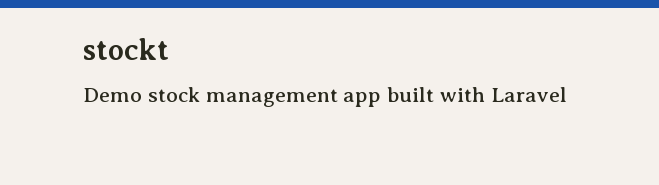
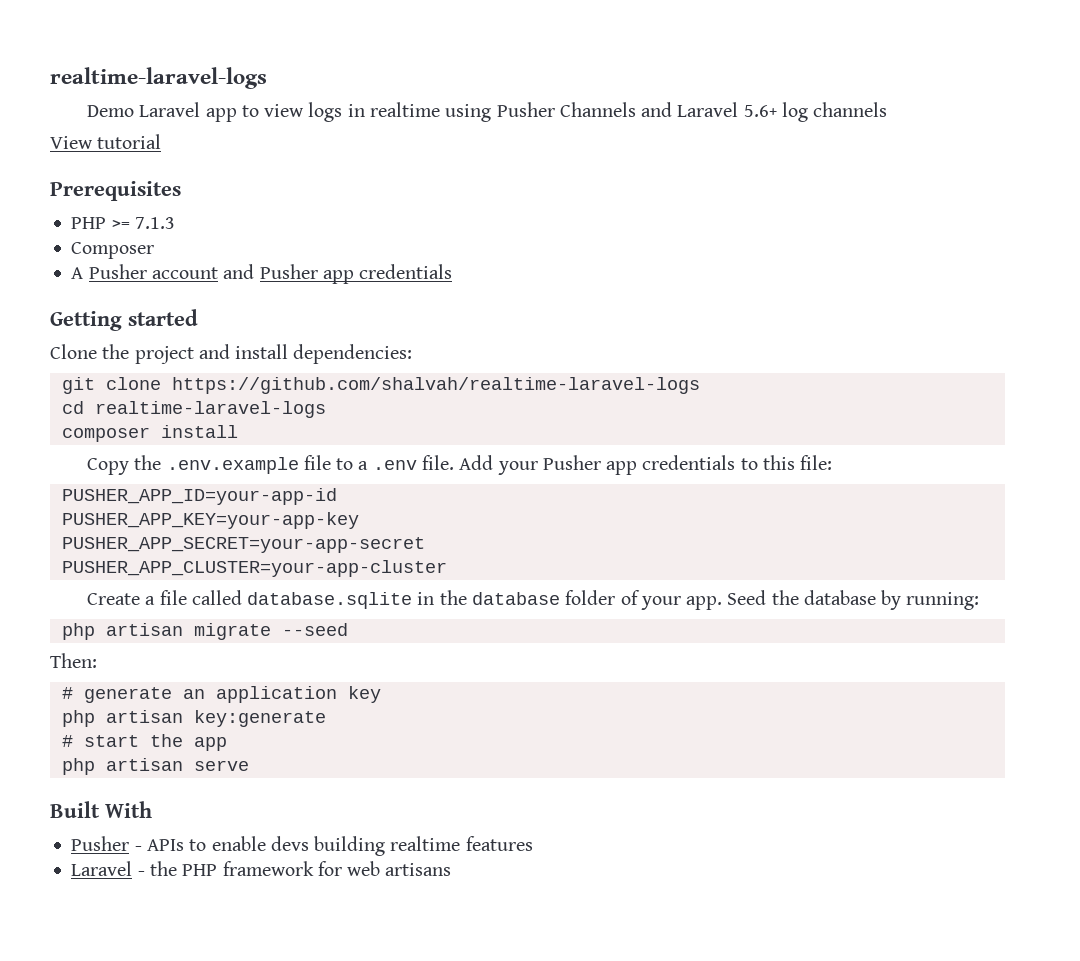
[83,38,169,60] stockt -> [50,67,267,89] realtime-laravel-logs
[147,87,567,107] stock management app built with Laravel -> [139,102,888,122] [50,134,162,149] [50,181,181,201] [71,217,175,229] [71,242,155,259] [71,264,453,284] [50,309,198,331] [50,344,413,364] [61,377,700,394] [61,401,326,418] [61,425,238,442] [87,455,833,475] [61,488,337,505] [61,512,359,529] [61,537,425,553] [61,560,447,577] [87,590,980,610] [61,623,348,640] [50,653,97,668] [61,686,381,703] [61,710,326,727] [61,734,227,751] [61,758,249,775] [50,801,152,818] [71,836,533,856] [71,861,452,876] Laravel app to view logs in realtime using Pusher Channels and Laravel 5.6+ log channels // View tutorial // Prerequisites // PHP >= 7.1.3 // Composer // A Pusher account and Pusher app credentials // Getting started // Clone the project and install dependencies: // git clone https://github.com/shalvah/realtime-laravel-logs // cd realtime-laravel-logs // composer install // Copy the .env.example file to a .env file. Add your Pusher app credentials to this file: // PUSHER_APP_ID=your-app-id // PUSHER_APP_KEY=your-app-key // PUSHER_APP_SECRET=your-app-secret // PUSHER_APP_CLUSTER=your-app-cluster // Create a file called database.sqlite in the database folder of your app. Seed the database by running: // php artisan migrate --seed // Then: // # generate an application key // php artisan key:generate // # start the app // php artisan serve // Built With // Pusher - APIs to enable devs building realtime features // Laravel - the PHP framework for web artisans

